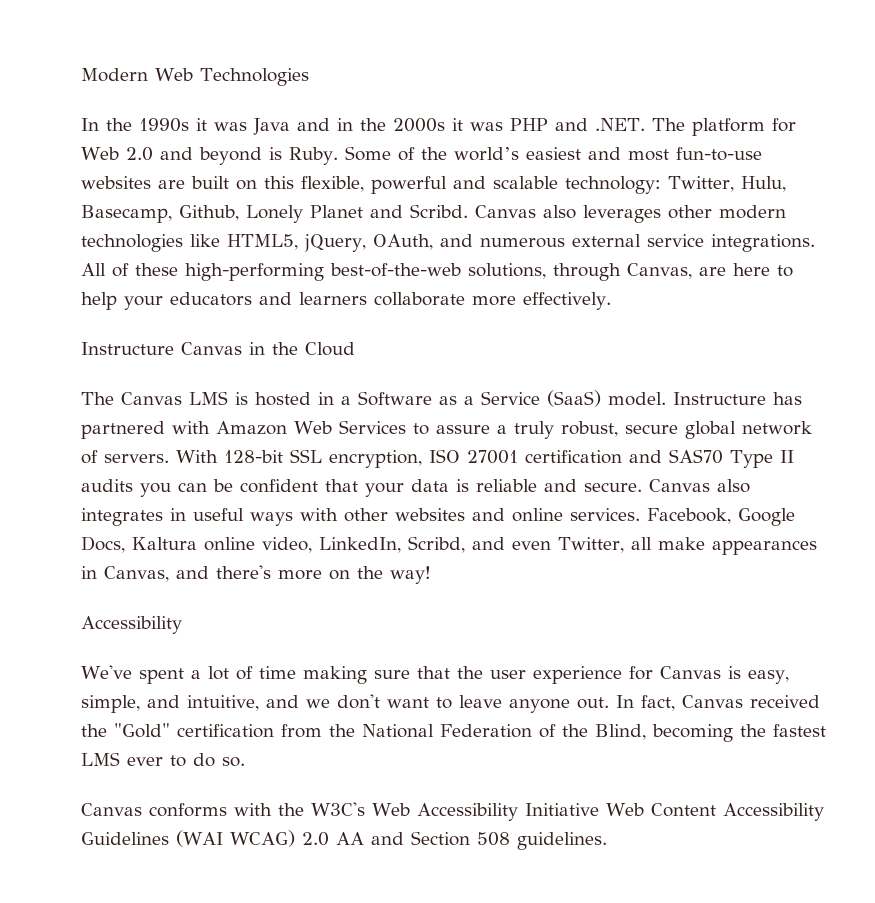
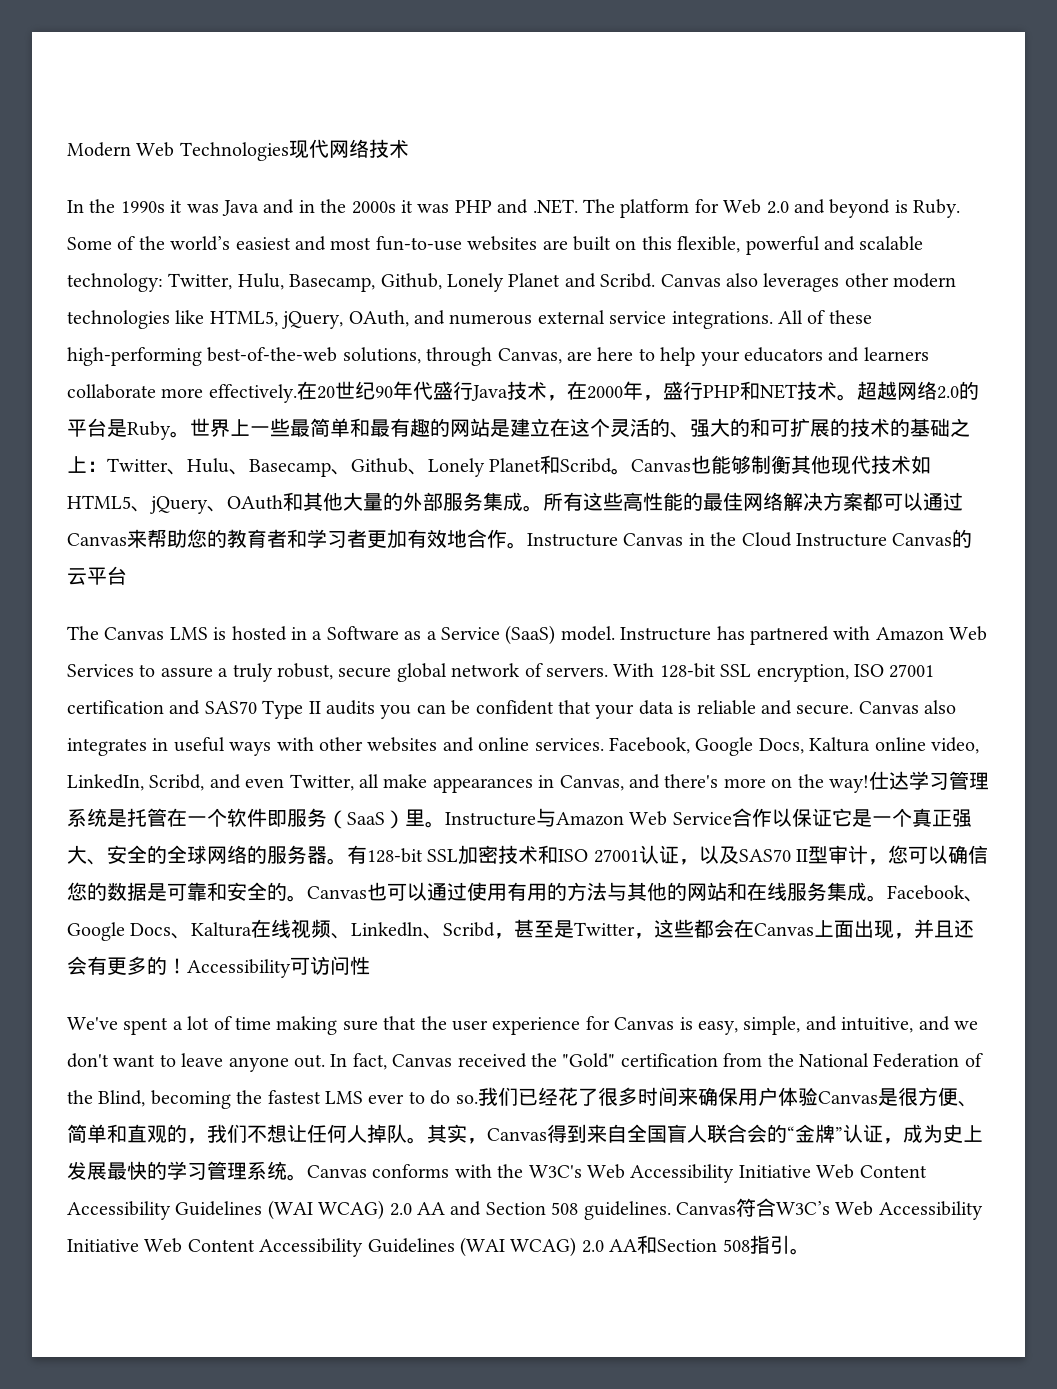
(309, 77) none -> [288,139,409,159] 现代网络技术
(611, 301) // -> [296,381,979,401] [67,418,970,440] [67,455,932,477] [67,492,963,514] [67,529,527,549] 在20世纪90年代盛行Java技术，在2000年，盛行PHP和NET技术。超越网络2.0的平台是Ruby。世界上一些最简单和最有趣的网站是建立在这个灵活的、强大的和可扩展的技术的基础之上：Twitter、Hulu、Basecamp、Github、Lonely Planet和Scribd。Canvas也能够制衡其他现代技术如HTML5、jQuery、OAuth和其他大量的外部服务集成。所有这些高性能的最佳网络解决方案都可以通过Canvas来帮助您的教育者和学习者更加有效地合作。
(355, 349) none -> [795,529,973,548] [67,566,127,585] Instructure Canvas的云平台
[81,616,182,634] // Accessibility -> [868,771,989,790] [67,808,972,829] [67,845,989,865] [67,882,984,902] [67,919,975,941] [67,956,370,978] 仕达学习管理系统是托管在一个软件即服务（SaaS）里。Instructure与Amazon Web Service合作以保证它是一个真正强大、安全的全球网络的服务器。有128-bit SSL加密技术和ISO 27001认证，以及SAS70 II型审计，您可以确信您的数据是可靠和安全的。Canvas也可以通过使用有用的方法与其他的网站和在线服务集成。Facebook、Google Docs、Kaltura在线视频、Linkedln、Scribd，甚至是Twitter，这些都会在Canvas上面出现，并且还会有更多的！Accessibility可访问性
(245, 762) // -> [477,1087,978,1107] [67,1124,983,1144] [67,1161,307,1181] 我们已经花了很多时间来确保用户体验Canvas是很方便、简单和直观的，我们不想让任何人掉队。其实，Canvas得到来自全国盲人联合会的“金牌”认证，成为史上发展最快的学习管理系统。
(607, 841) none -> [675,1198,983,1220] [67,1235,810,1257] Canvas符合W3C’s Web Accessibility Initiative Web Content Accessibility Guidelines (WAI WCAG) 2.0 AA和Section 508指引。

